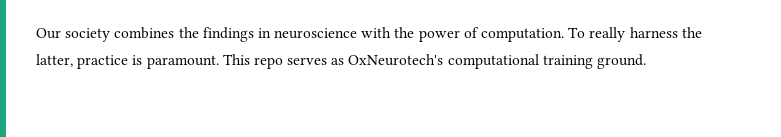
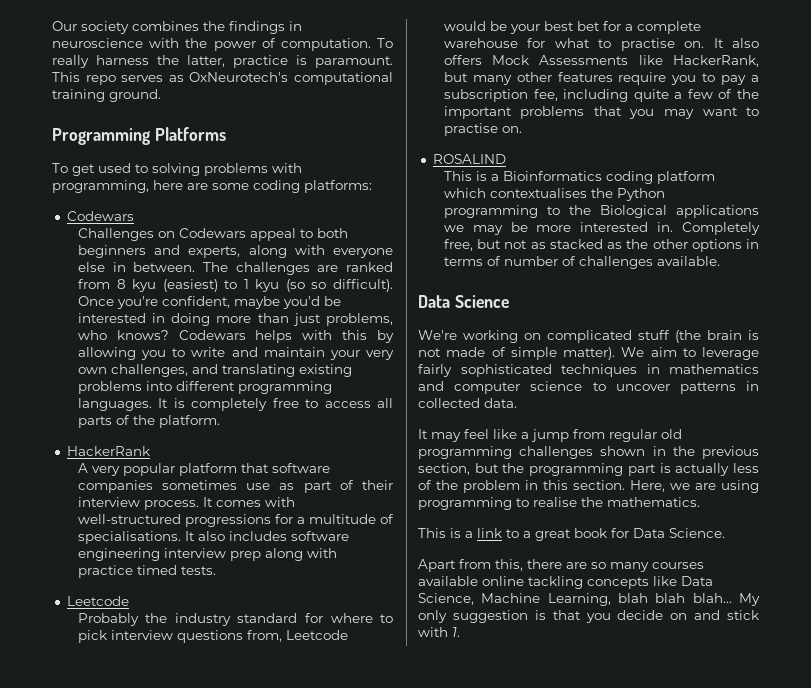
(647, 61) none -> [52,127,226,145] [52,163,302,176] [52,180,372,193] [66,211,134,221] [77,228,348,241] [77,245,394,258] [77,262,393,275] [77,279,394,292] [77,296,341,309] [77,313,393,326] [77,330,395,343] [77,347,394,360] [77,364,352,377] [77,381,332,394] [77,398,394,411] [77,415,220,428] [66,446,150,456] [77,463,330,476] [77,480,393,493] [77,497,295,510] [77,514,394,527] [77,531,349,544] [77,548,337,561] [77,565,216,578] [66,596,129,606] [77,613,394,626] [77,630,348,643] [443,21,701,34] [443,38,760,51] [443,55,759,67] [443,72,759,85] [443,89,759,102] [443,106,760,119] [443,123,522,136] [432,154,506,164] [443,171,715,184] [443,188,665,201] [443,205,759,218] [443,222,760,235] [443,239,759,252] [443,256,720,269] [418,295,509,308] [418,330,759,343] [418,347,759,360] [418,364,759,377] [418,381,759,394] [418,398,517,408] [418,429,682,442] [418,446,759,459] [418,463,759,476] [418,480,759,493] [418,497,700,510] [418,528,725,541] [418,559,704,572] [418,576,713,589] [418,593,760,606] [418,610,759,623] [418,627,460,637] // Programming Platforms // To get used to solving problems with programming, here are some coding platforms: // Codewars // Challenges on Codewars appeal to both beginners and experts, along with everyone else in between. The challenges are ranked from 8 kyu (easiest) to 1 kyu (so so difficult). Once you're confident, maybe you'd be interested in doing more than just problems, who knows? Codewars helps with this by allowing you to write and maintain your very own challenges, and translating existing problems into different programming languages. It is completely free to access all parts of the platform. // HackerRank // A very popular platform that software companies sometimes use as part of their interview process. It comes with well-structured progressions for a multitude of specialisations. It also includes software engineering interview prep along with practice timed tests. // Leetcode // Probably the industry standard for where to pick interview questions from, Leetcode would be your best bet for a complete warehouse for what to practise on. It also offers Mock Assessments like HackerRank, but many other features require you to pay a subscription fee, including quite a few of the important problems that you may want to practise on. // ROSALIND // This is a Bioinformatics coding platform which contextualises the Python programming to the Biological applications we may be more interested in. Completely free, but not as stacked as the other options in terms of number of challenges available. // Data Science // We're working on complicated stuff (the brain is not made of simple matter). We aim to leverage fairly sophisticated techniques in mathematics and computer science to uncover patterns in collected data. // It may feel like a jump from regular old programming challenges shown in the previous section, but the programming part is actually less of the problem in this section. Here, we are using programming to realise the mathematics. // This is a link to a great book for Data Science. // Apart from this, there are so many courses available online tackling concepts like Data Science, Machine Learning, blah blah blah... My only suggestion is that you decide on and stick with 1.

